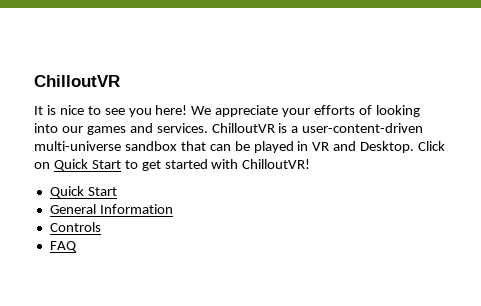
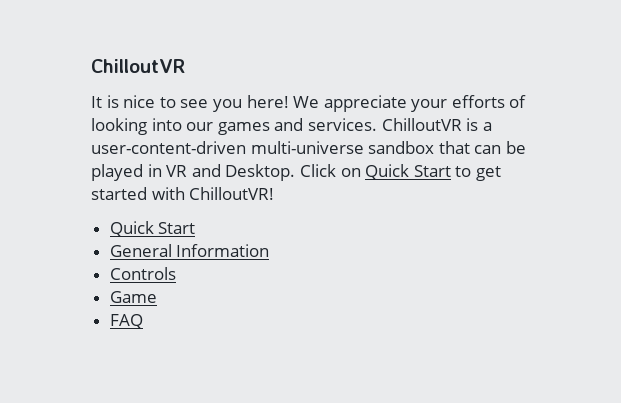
(101, 227) none -> [109,291,157,303] // Game

